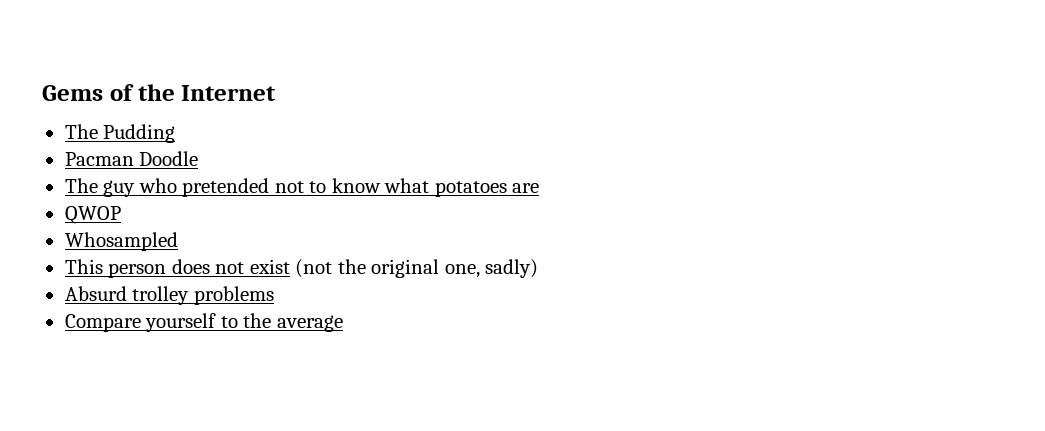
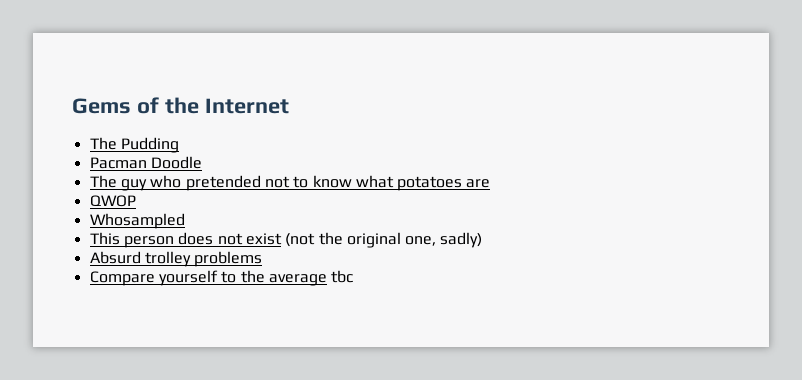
(343, 323) none -> [331,270,354,283] tbc

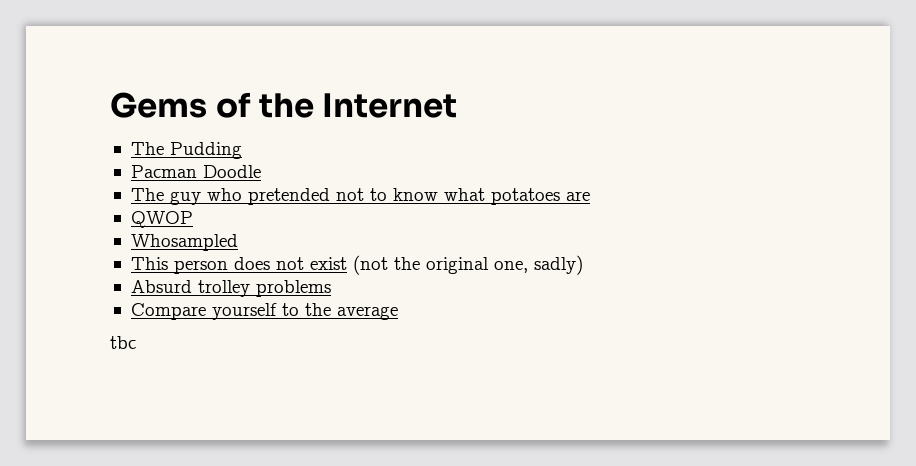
(327, 280) none -> (398, 313) //

